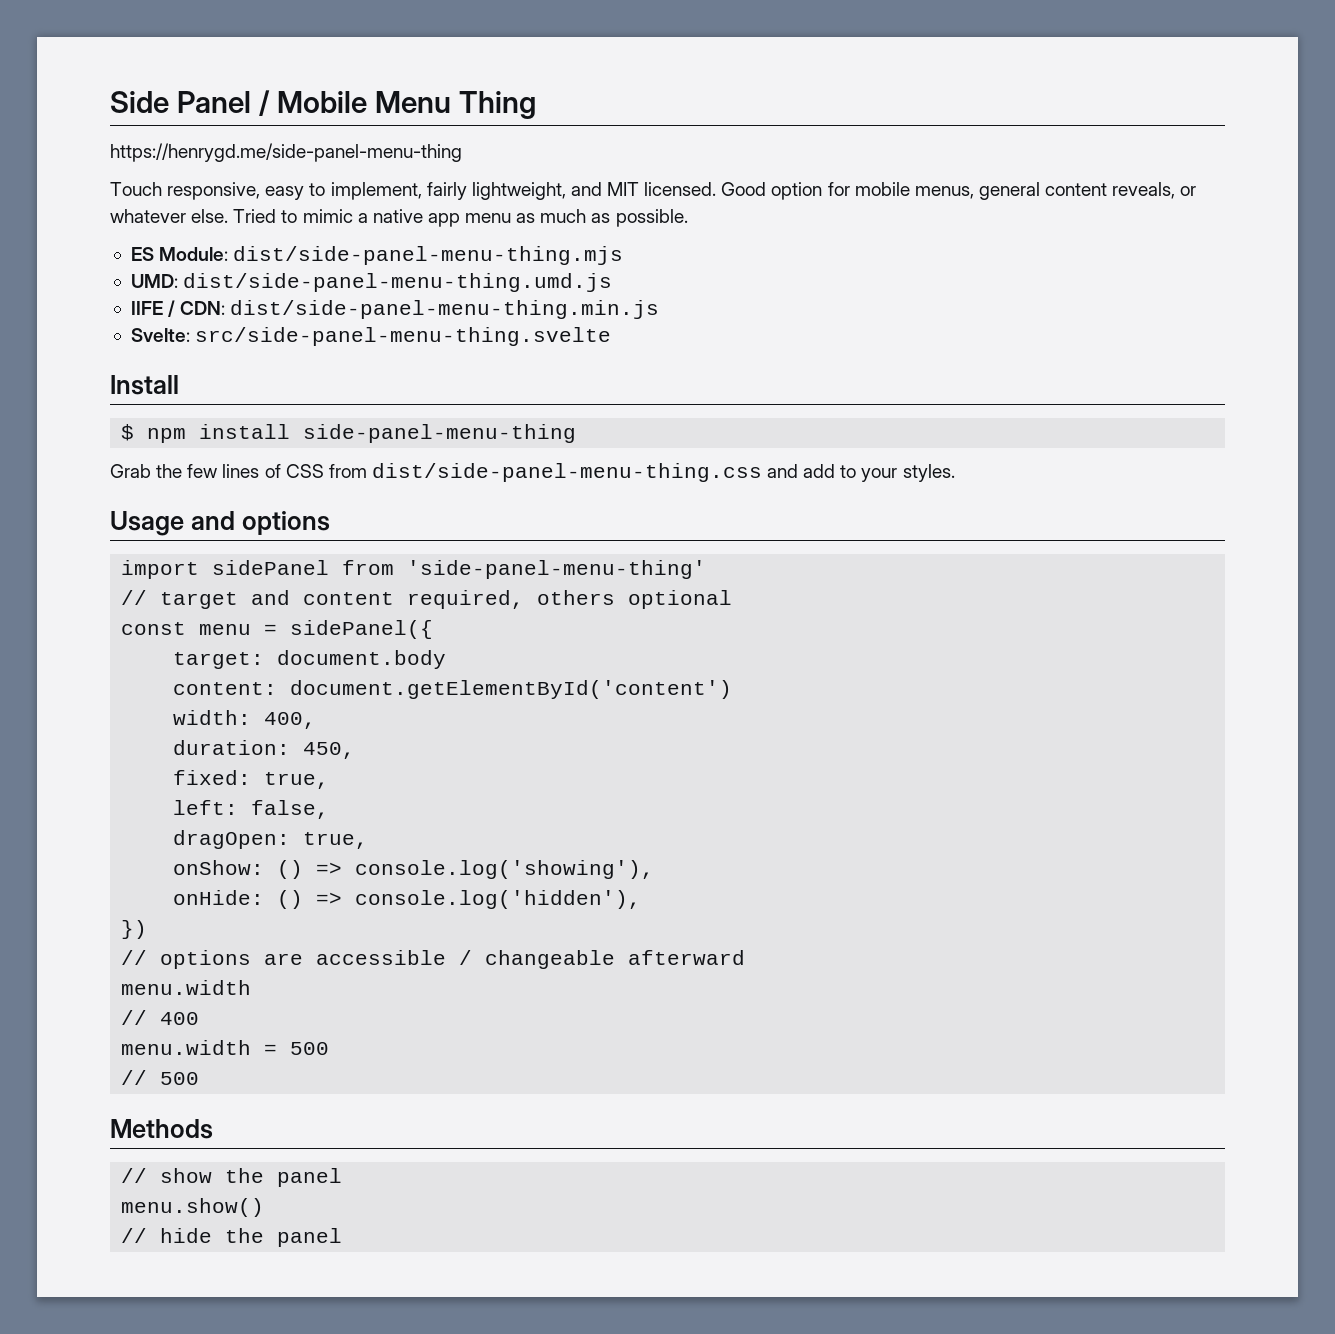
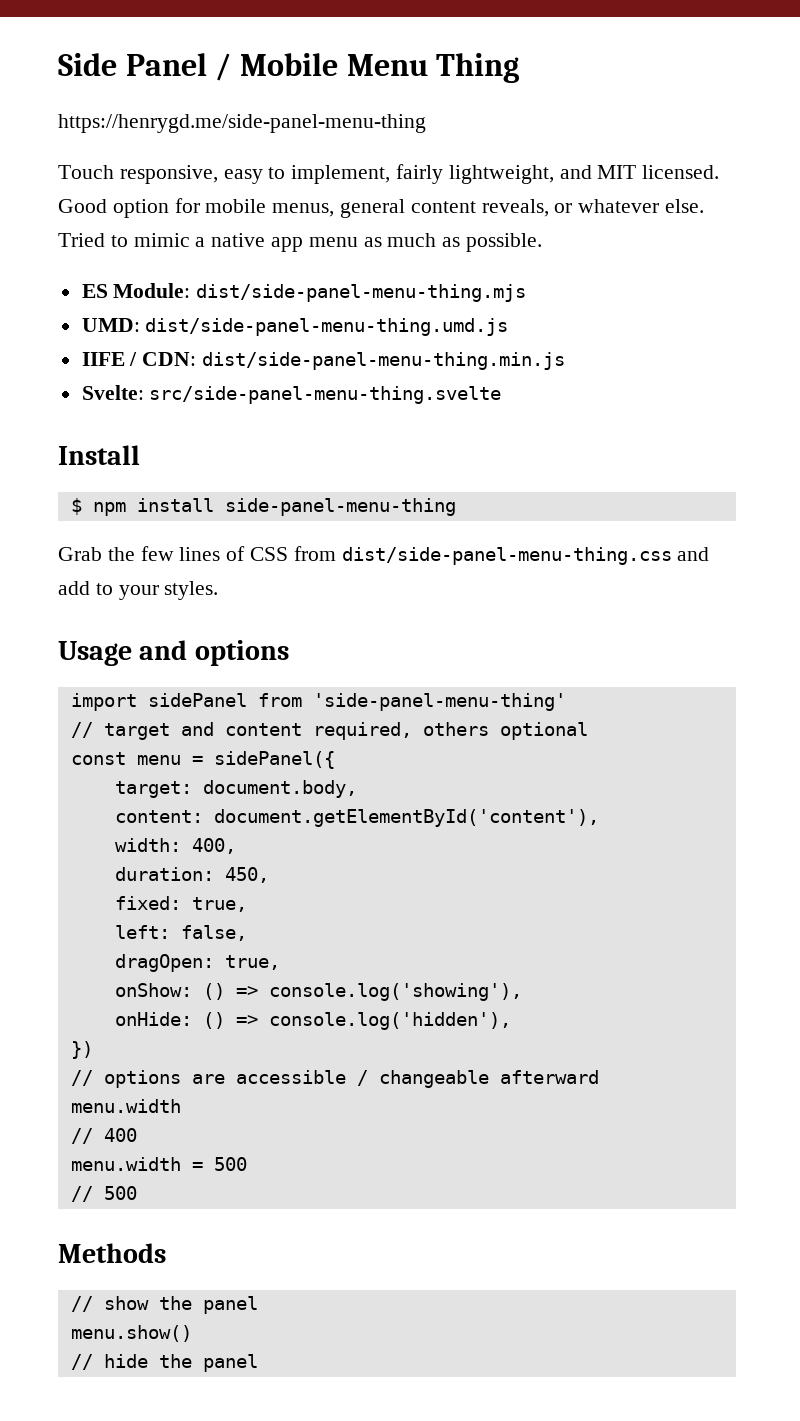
[277,650,447,669] document.body -> [202,780,357,798] document.body,
[290,680,733,699] document.getElementById('content') -> [213,809,599,827] document.getElementById('content'),

